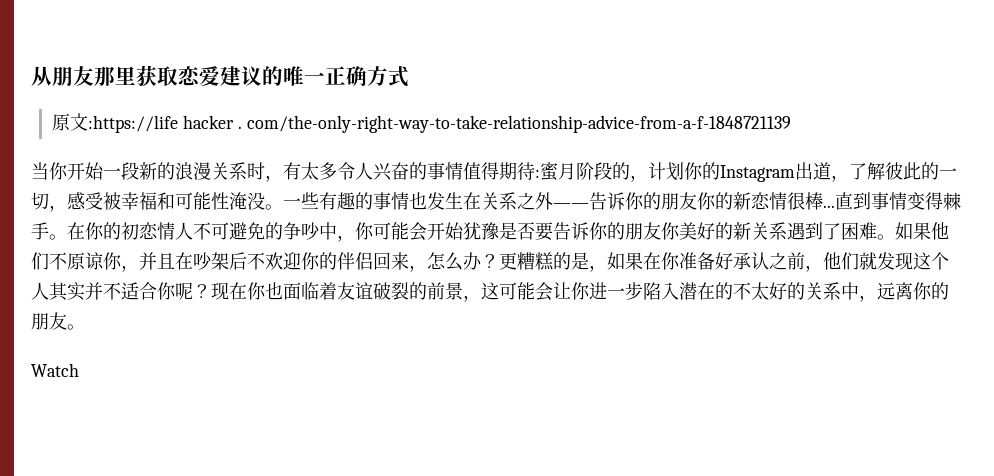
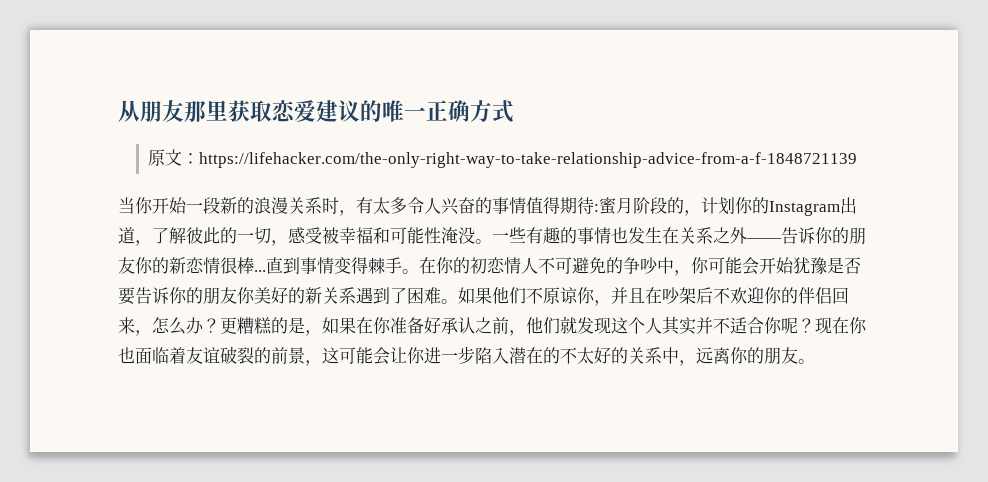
[87,115,791,133] :https://life hacker . com/the-only-right-way-to-take-relationship-advice-from-a-f-1848721139 -> [182,152,858,168] ：https://lifehacker.com/the-only-right-way-to-take-relationship-advice-from-a-f-1848721139
[31,363,79,377] // Watch -> (815, 361) none

